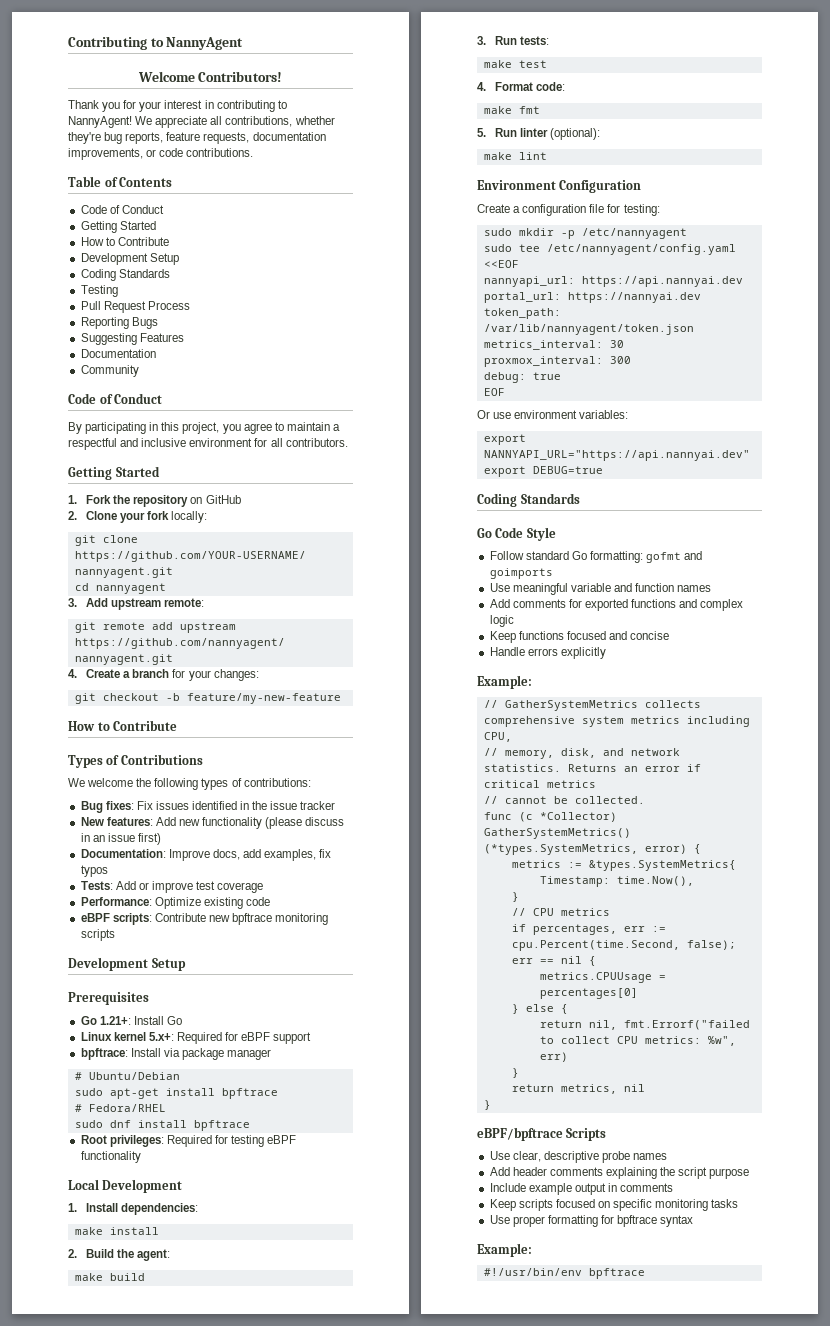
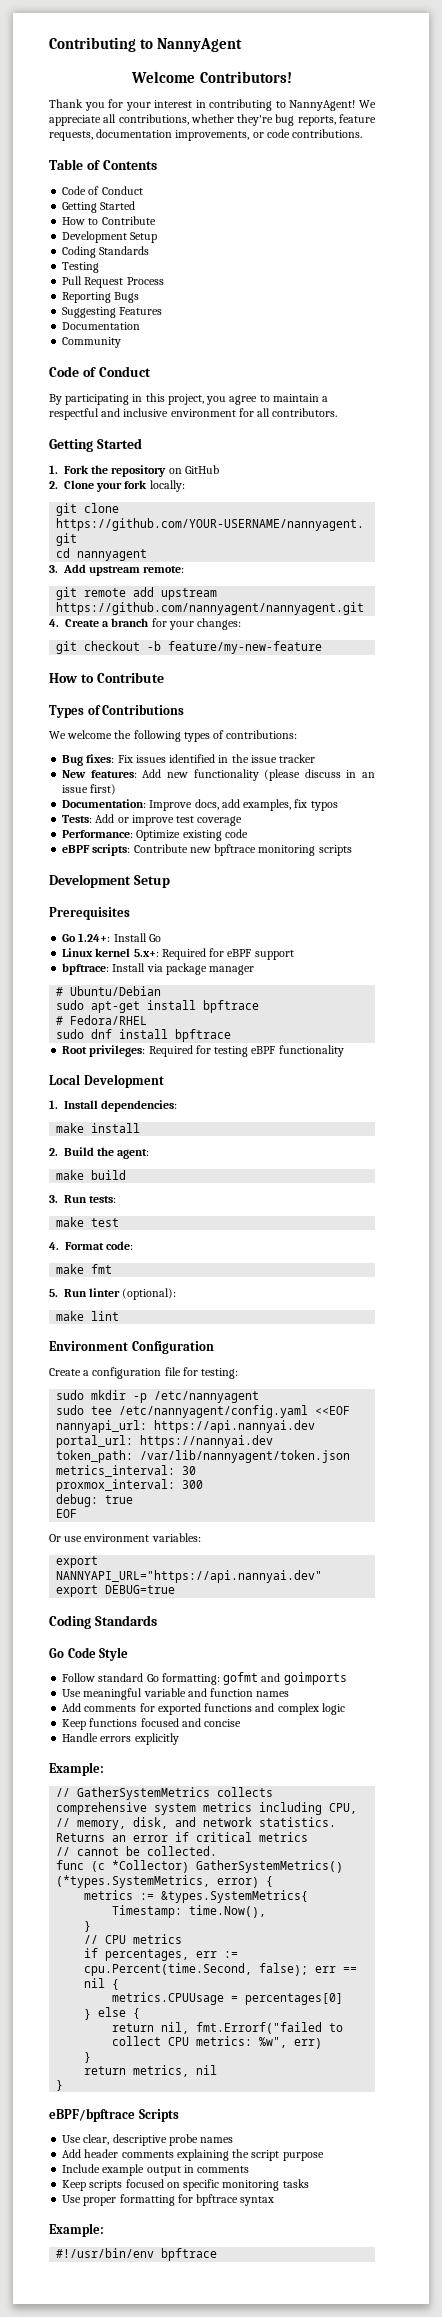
[99,1016,131,1025] 1.21+: -> [78,933,111,942] 1.24+:

